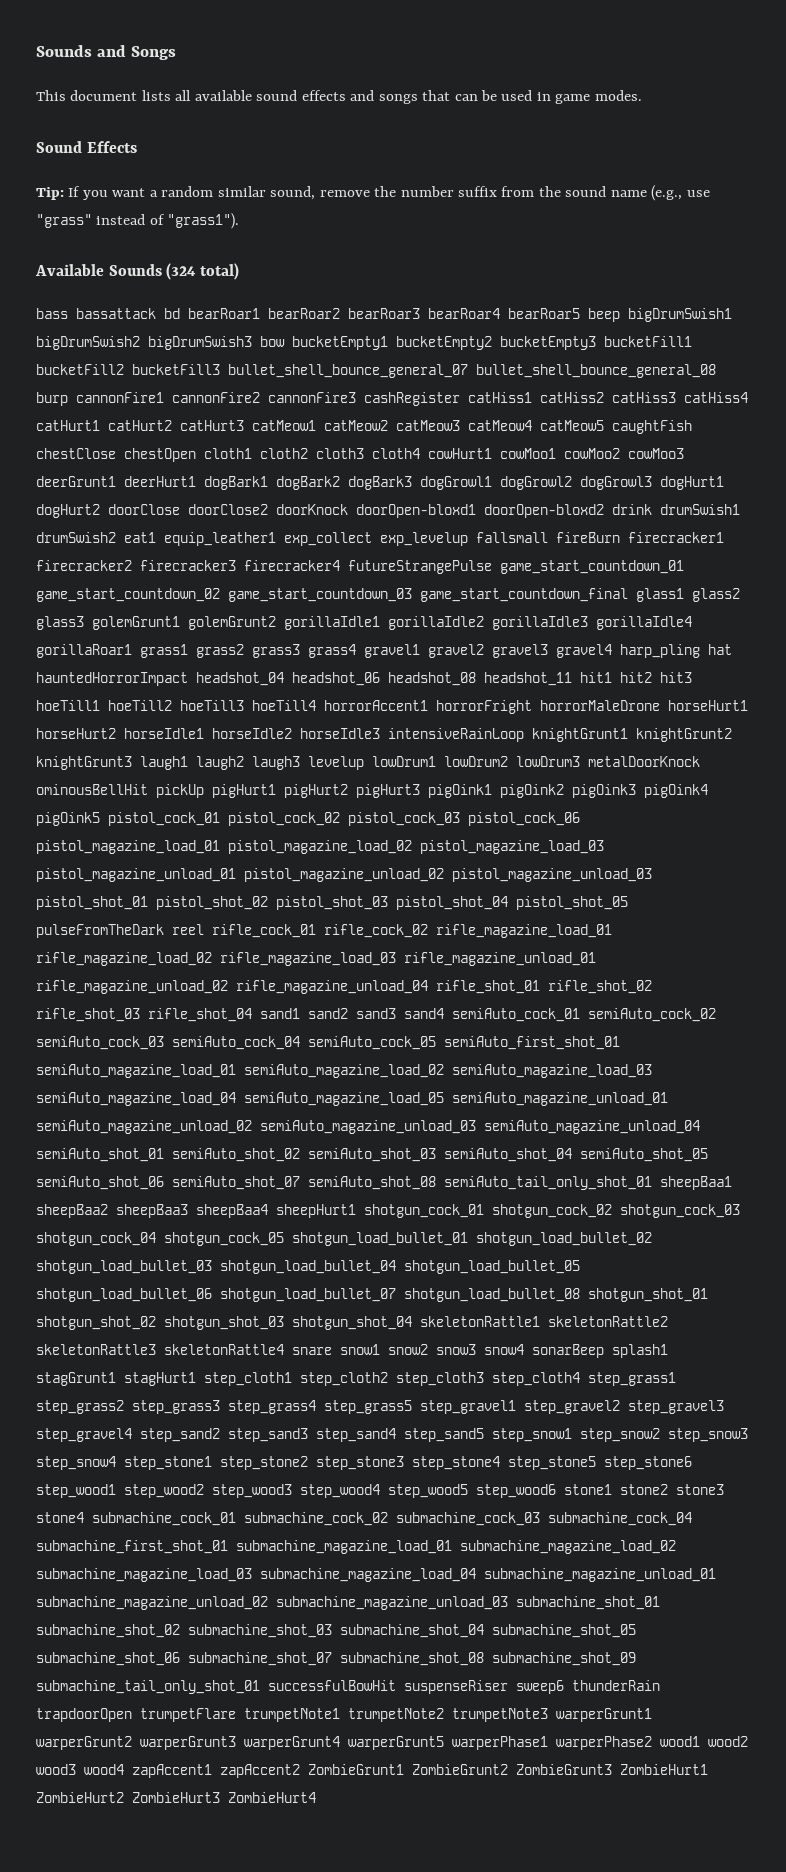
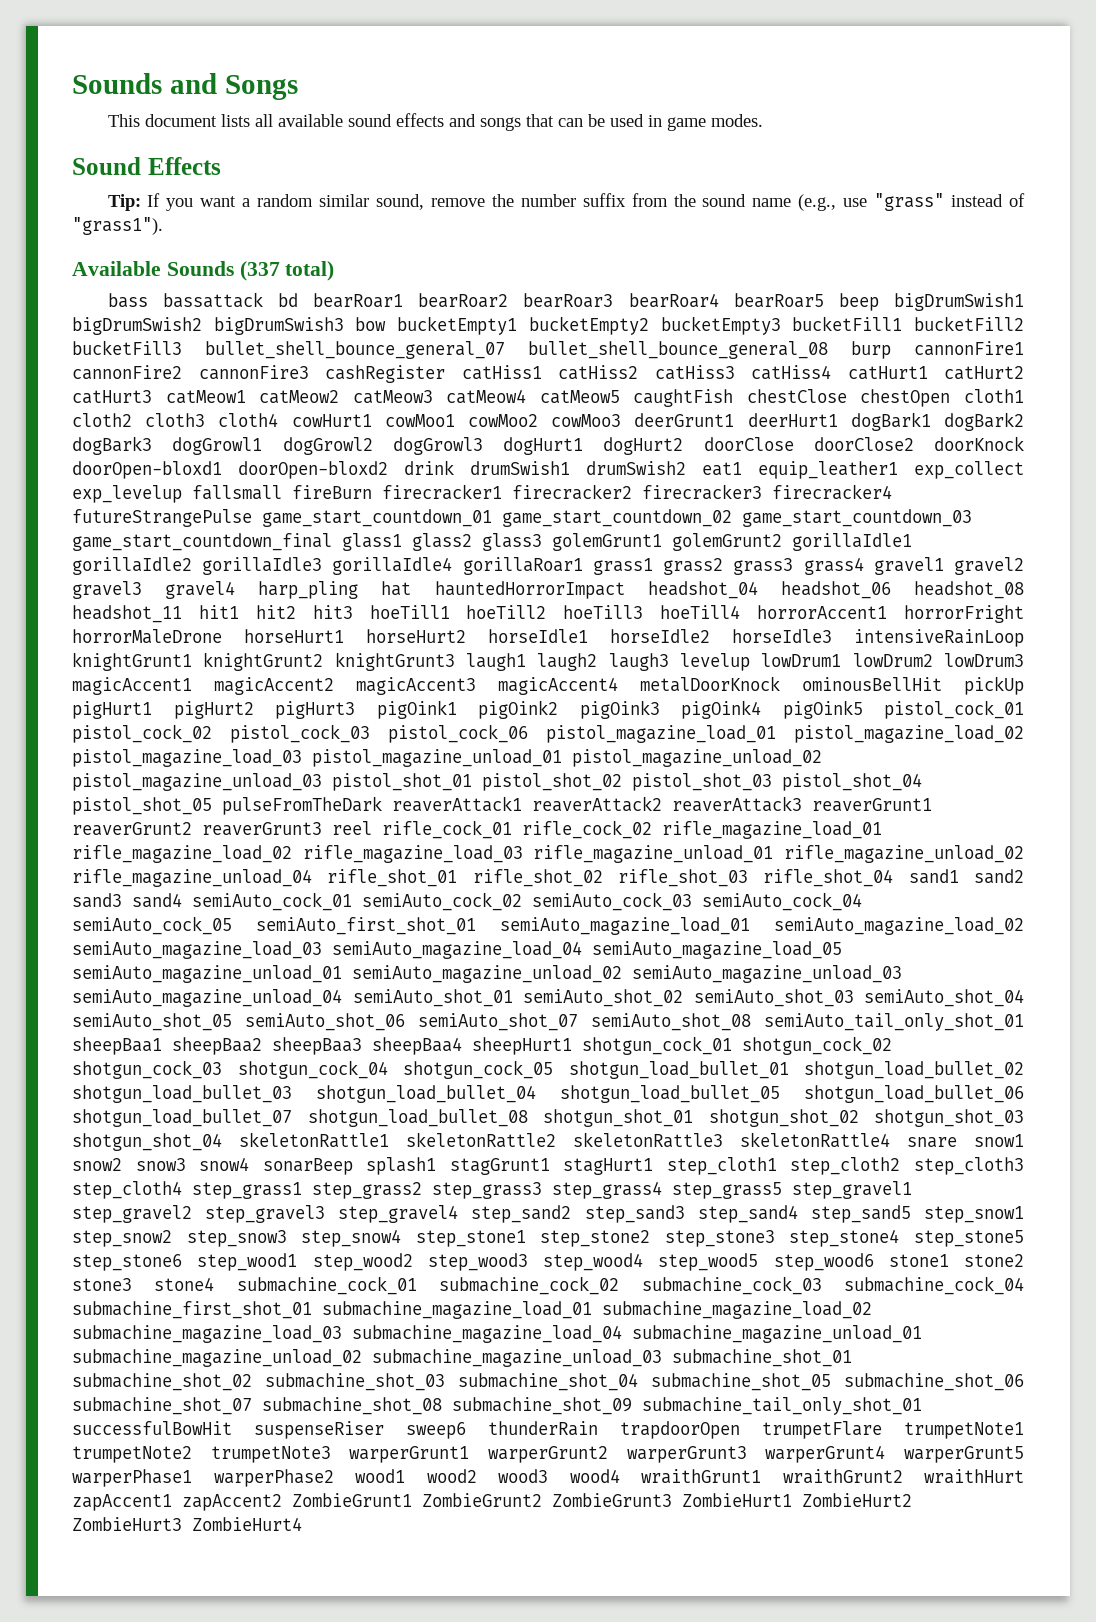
[166,263,197,280] (324 -> [239,261,280,281] (337
(580, 761) none -> [72,677,618,695] magicAccent1 magicAccent2 magicAccent3 magicAccent4
(164, 931) none -> [392,796,932,812] [72,822,322,836] reaverAttack1 reaverAttack2 reaverAttack3 reaverGrunt1 reaverGrunt2 reaverGrunt3
(124, 1769) none -> [641,1469,1024,1484] wraithGrunt1 wraithGrunt2 wraithHurt

